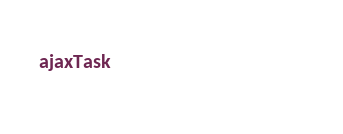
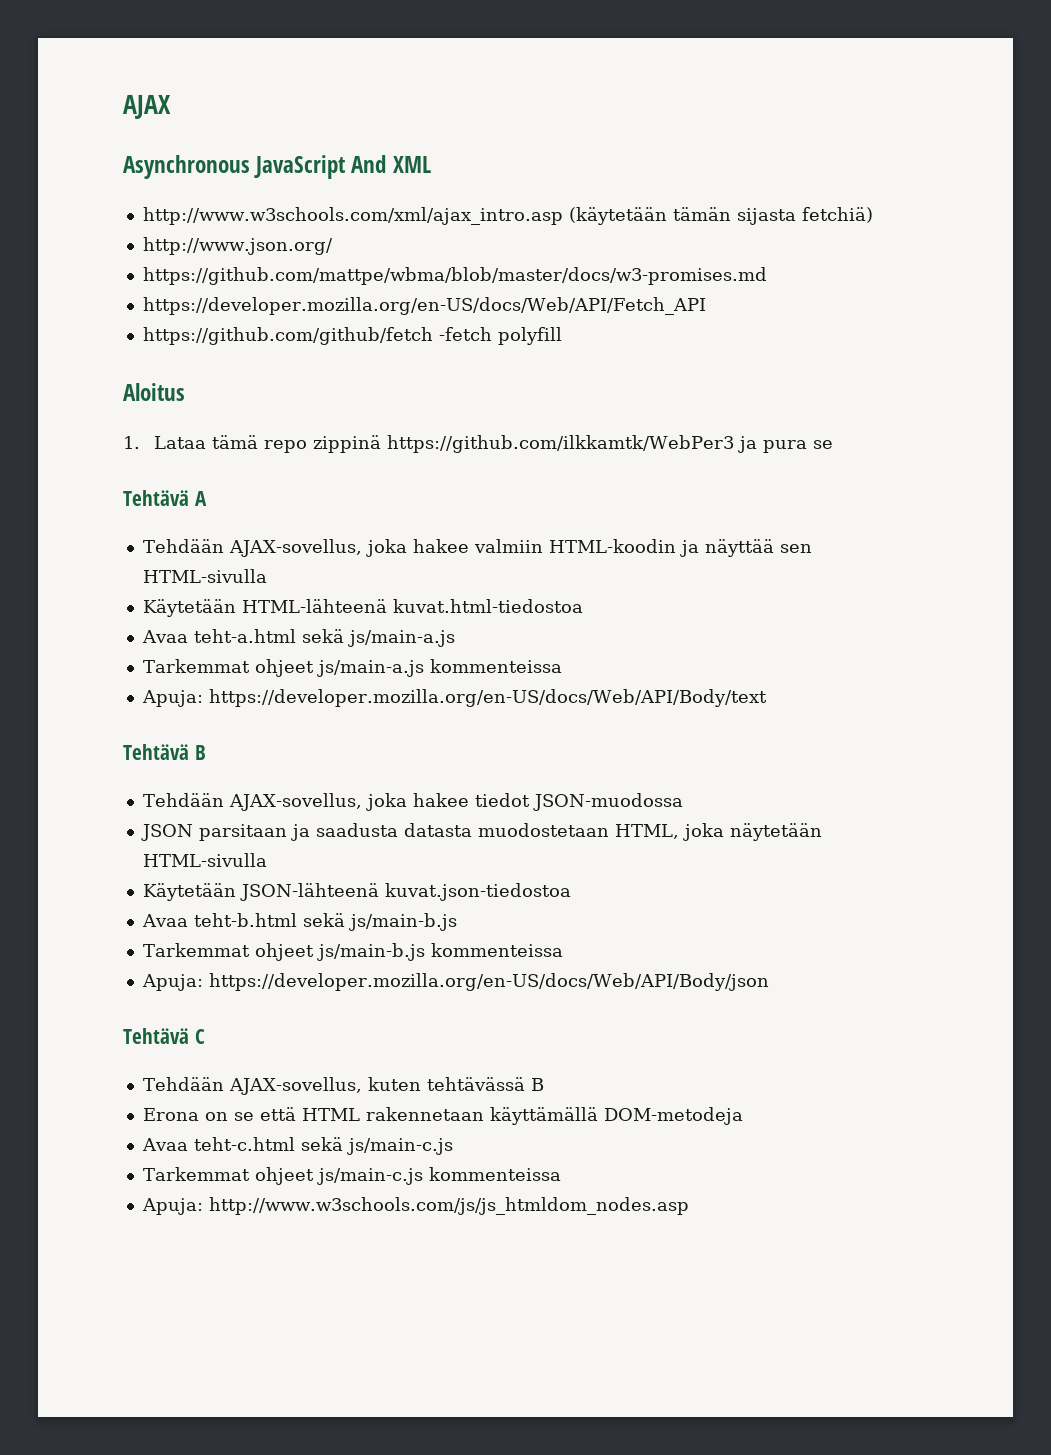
[39,54,111,71] ajaxTask -> [123,95,171,119] [123,155,431,179] [142,207,873,225] [142,237,333,255] [142,267,767,285] [142,297,706,315] [142,327,562,345] [123,383,185,401] [123,435,834,453] [123,490,207,506] [142,539,812,557] [142,569,267,583] [142,599,583,617] [141,629,455,647] [142,659,562,677] [141,689,767,707] [123,744,206,760] [142,793,683,811] [140,823,822,841] [142,853,267,867] [142,883,571,901] [141,913,457,931] [142,943,563,961] [141,973,769,991] [123,1028,205,1044] [142,1077,544,1095] [142,1107,743,1125] [141,1137,453,1155] [142,1167,561,1185] [141,1197,689,1215] AJAX // Asynchronous JavaScript And XML // http://www.w3schools.com/xml/ajax_intro.asp (käytetään tämän sijasta fetchiä) // http://www.json.org/ // https://github.com/mattpe/wbma/blob/master/docs/w3-promises.md // https://developer.mozilla.org/en-US/docs/Web/API/Fetch_API // https://github.com/github/fetch -fetch polyfill // Aloitus // 1. Lataa tämä repo zippinä https://github.com/ilkkamtk/WebPer3 ja pura se // Tehtävä A // Tehdään AJAX-sovellus, joka hakee valmiin HTML-koodin ja näyttää sen HTML-sivulla // Käytetään HTML-lähteenä kuvat.html-tiedostoa // Avaa teht-a.html sekä js/main-a.js // Tarkemmat ohjeet js/main-a.js kommenteissa // Apuja: https://developer.mozilla.org/en-US/docs/Web/API/Body/text // Tehtävä B // Tehdään AJAX-sovellus, joka hakee tiedot JSON-muodossa // JSON parsitaan ja saadusta datasta muodostetaan HTML, joka näytetään HTML-sivulla // Käytetään JSON-lähteenä kuvat.json-tiedostoa // Avaa teht-b.html sekä js/main-b.js // Tarkemmat ohjeet js/main-b.js kommenteissa // Apuja: https://developer.mozilla.org/en-US/docs/Web/API/Body/json // Tehtävä C // Tehdään AJAX-sovellus, kuten tehtävässä B // Erona on se että HTML rakennetaan käyttämällä DOM-metodeja // Avaa teht-c.html sekä js/main-c.js // Tarkemmat ohjeet js/main-c.js kommenteissa // Apuja: http://www.w3schools.com/js/js_htmldom_nodes.asp

